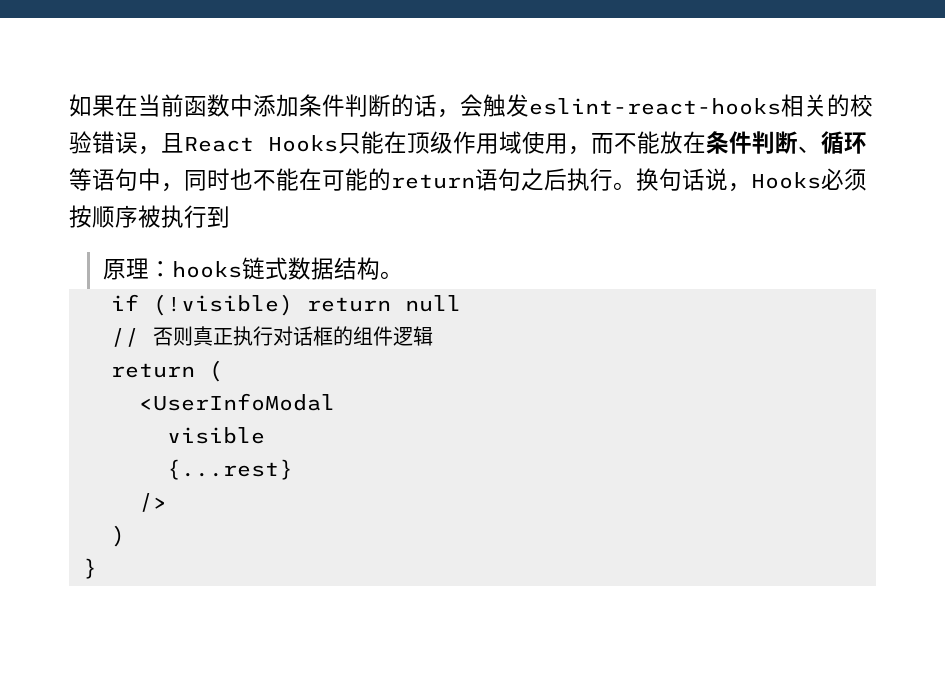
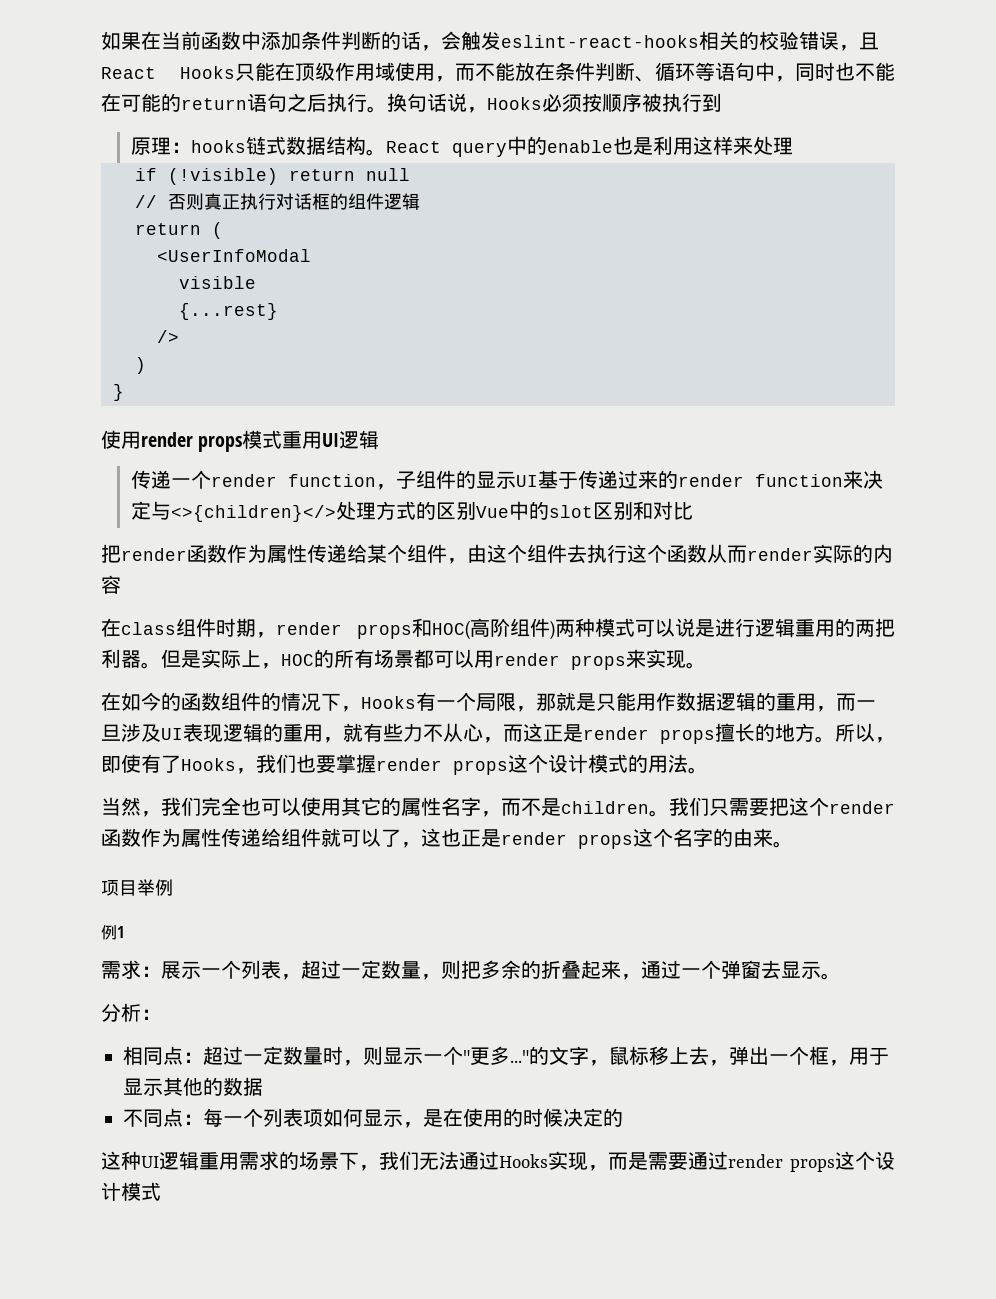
(403, 275) none -> [385,136,793,157] React query中的enable也是利用这样来处理
(97, 568) none -> [101,430,380,452] [130,470,883,490] [130,501,693,522] [101,544,893,564] [101,575,121,594] [101,618,895,640] [101,649,706,670] [101,692,876,712] [101,723,895,744] [101,754,708,775] [101,797,895,817] [101,828,793,849] [101,879,173,896] [101,925,124,940] [101,960,841,980] [101,1003,161,1022] [123,1046,889,1066] [123,1077,263,1096] [123,1108,623,1128] [101,1151,895,1172] [101,1182,161,1201] // 使用render props模式重用UI逻辑 // 传递一个render function，子组件的显示UI基于传递过来的render function来决定与<>{children}</>处理方式的区别Vue中的slot区别和对比 // 把render函数作为属性传递给某个组件，由这个组件去执行这个函数从而render实际的内容 // 在class组件时期，render props和HOC(高阶组件)两种模式可以说是进行逻辑重用的两把利器。但是实际上，HOC的所有场景都可以用render props来实现。 // 在如今的函数组件的情况下，Hooks有一个局限，那就是只能用作数据逻辑的重用，而一旦涉及UI表现逻辑的重用，就有些力不从心，而这正是render props擅长的地方。所以，即使有了Hooks，我们也要掌握render props这个设计模式的用法。 // 当然，我们完全也可以使用其它的属性名字，而不是children。我们只需要把这个render函数作为属性传递给组件就可以了，这也正是render props这个名字的由来。 // 项目举例 // 例1 // 需求：展示一个列表，超过一定数量，则把多余的折叠起来，通过一个弹窗去显示。 // 分析： // 相同点：超过一定数量时，则显示一个"更多..."的文字，鼠标移上去，弹出一个框，用于显示其他的数据 // 不同点：每一个列表项如何显示，是在使用的时候决定的 // 这种UI逻辑重用需求的场景下，我们无法通过Hooks实现，而是需要通过render props这个设计模式

